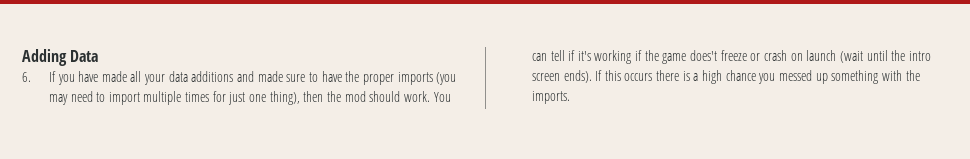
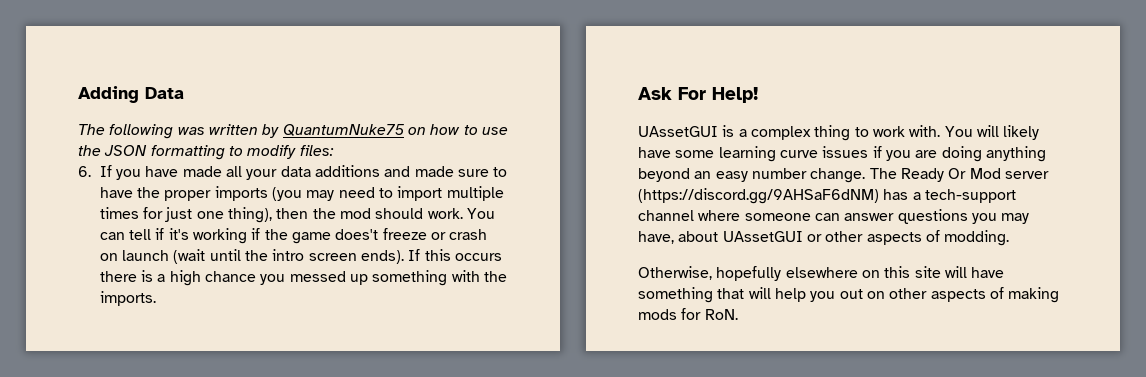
(99, 56) none -> [78,124,508,139] [78,145,334,160] // The following was written by QuantumNuke75 on how to use the JSON formatting to modify files:
(570, 97) none -> [638,87,758,103] [638,125,1040,141] [638,146,1046,162] [638,168,1049,183] [638,188,1016,204] [638,209,1030,224] [638,230,1010,246] [638,266,1005,281] [638,287,1060,303] [638,308,738,320] // Ask For Help! // UAssetGUI is a complex thing to work with. You will likely have some learning curve issues if you are doing anything beyond an easy number change. The Ready Or Mod server (https://discord.gg/9AHSaF6dNM) has a tech-support channel where someone can answer questions you may have, about UAssetGUI or other aspects of modding. // Otherwise, hopefully elsewhere on this site will have something that will help you out on other aspects of making mods for RoN.

